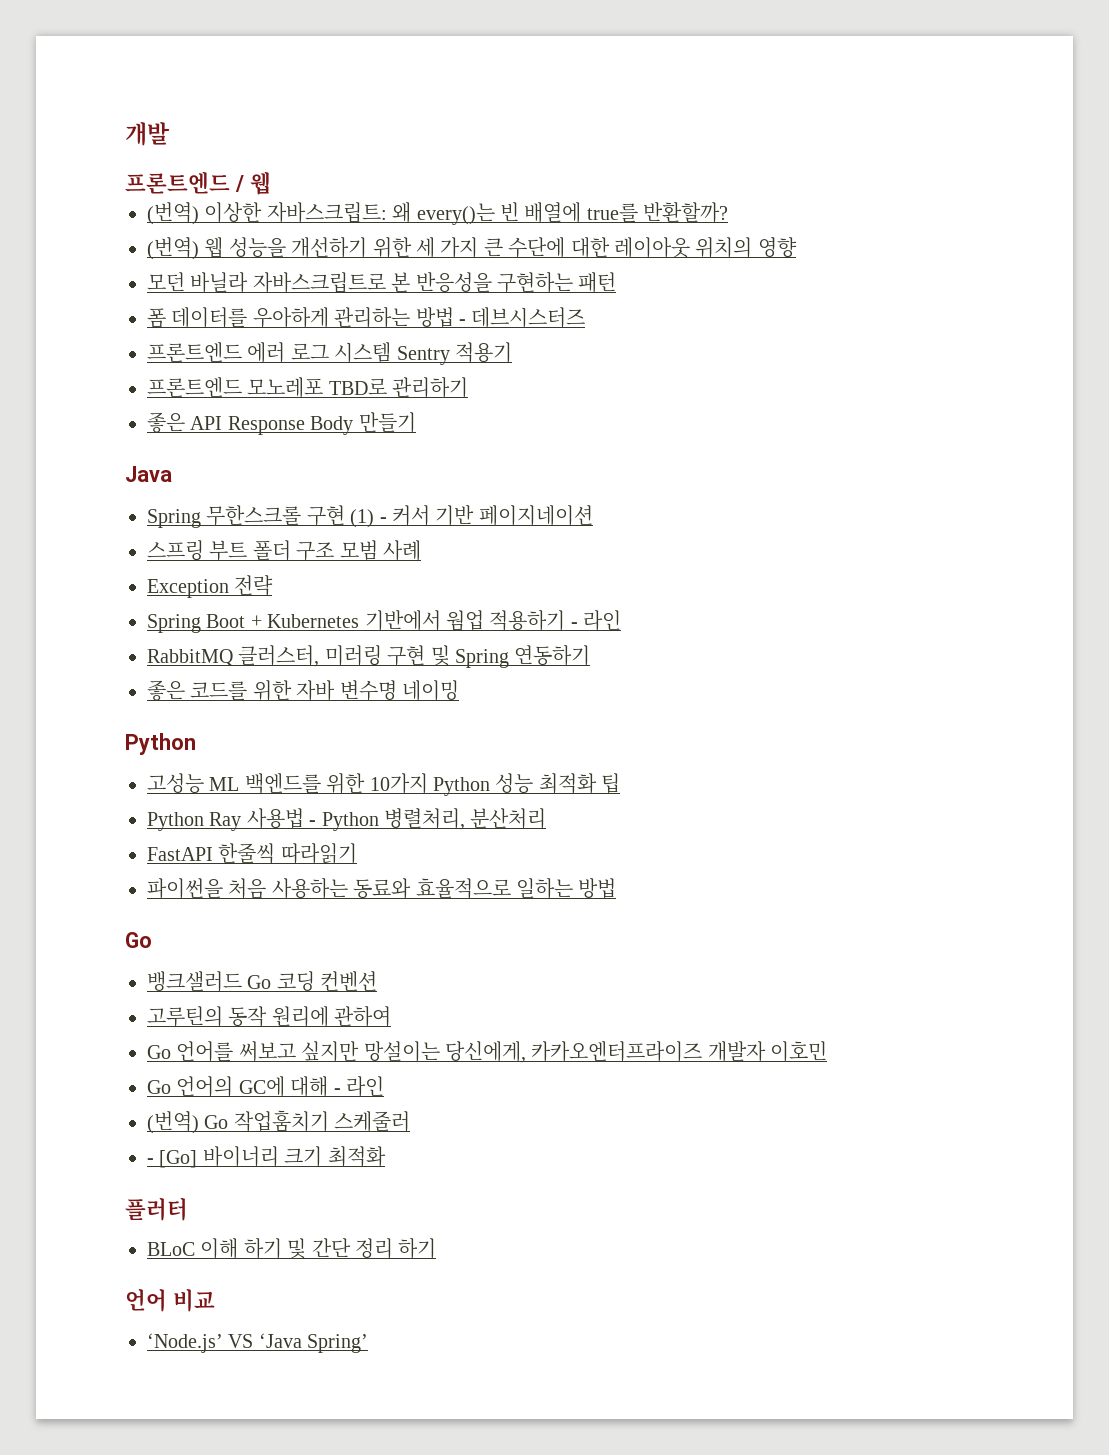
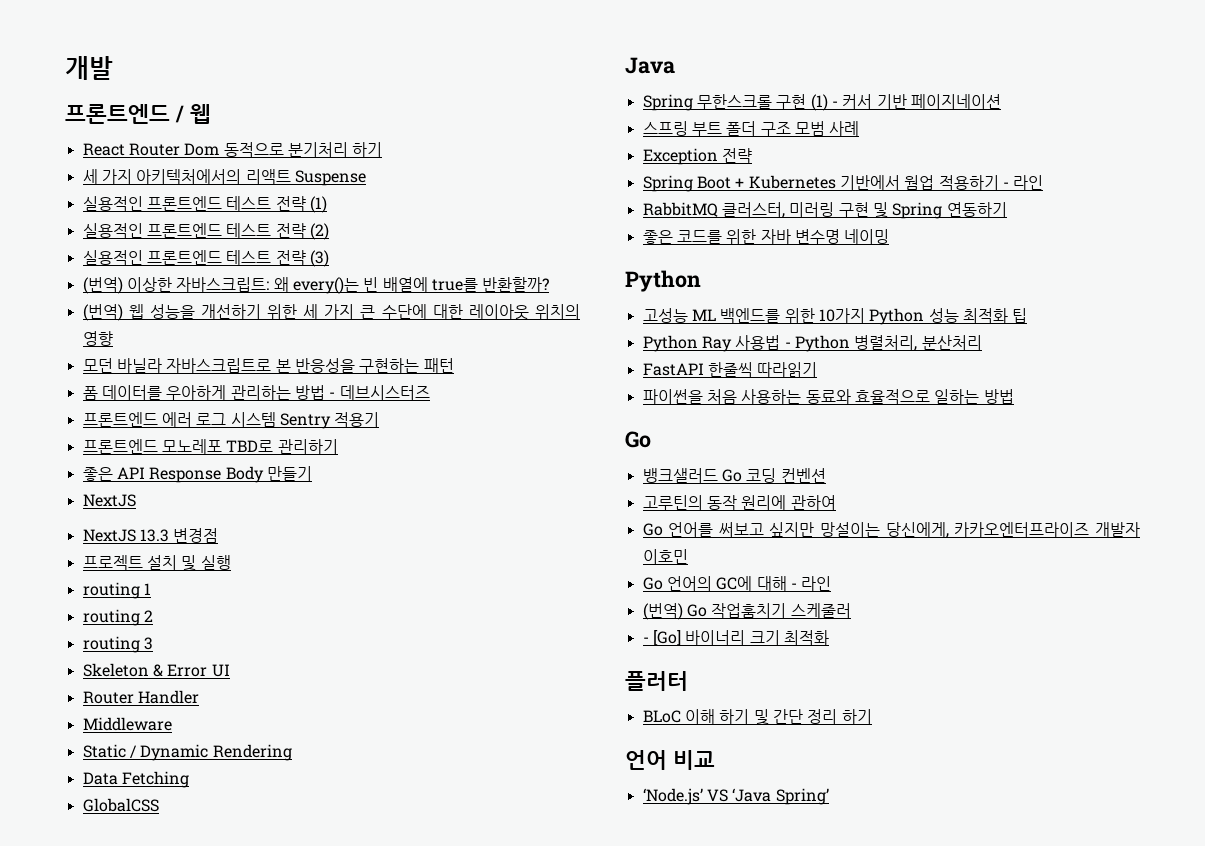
(271, 183) none -> [82,142,383,157] [82,169,366,186] [82,196,327,213] [82,223,329,240] [82,250,329,267] // React Router Dom 동적으로 분기처리 하기 // 세 가지 아키텍처에서의 리액트 Suspense // 실용적인 프론트엔드 테스트 전략 (1) // 실용적인 프론트엔드 테스트 전략 (2) // 실용적인 프론트엔드 테스트 전략 (3)
(416, 422) none -> [82,494,136,507] [82,528,219,543] [82,555,231,571] [82,582,151,599] [82,609,153,626] [82,636,153,653] [82,663,230,677] [82,690,199,704] [82,717,172,731] [82,744,292,761] [82,771,189,788] [82,798,159,812] // NextJS // NextJS 13.3 변경점 // 프로젝트 설치 및 실행 // routing 1 // routing 2 // routing 3 // Skeleton & Error UI // Router Handler // Middleware // Static / Dynamic Rendering // Data Fetching // GlobalCSS

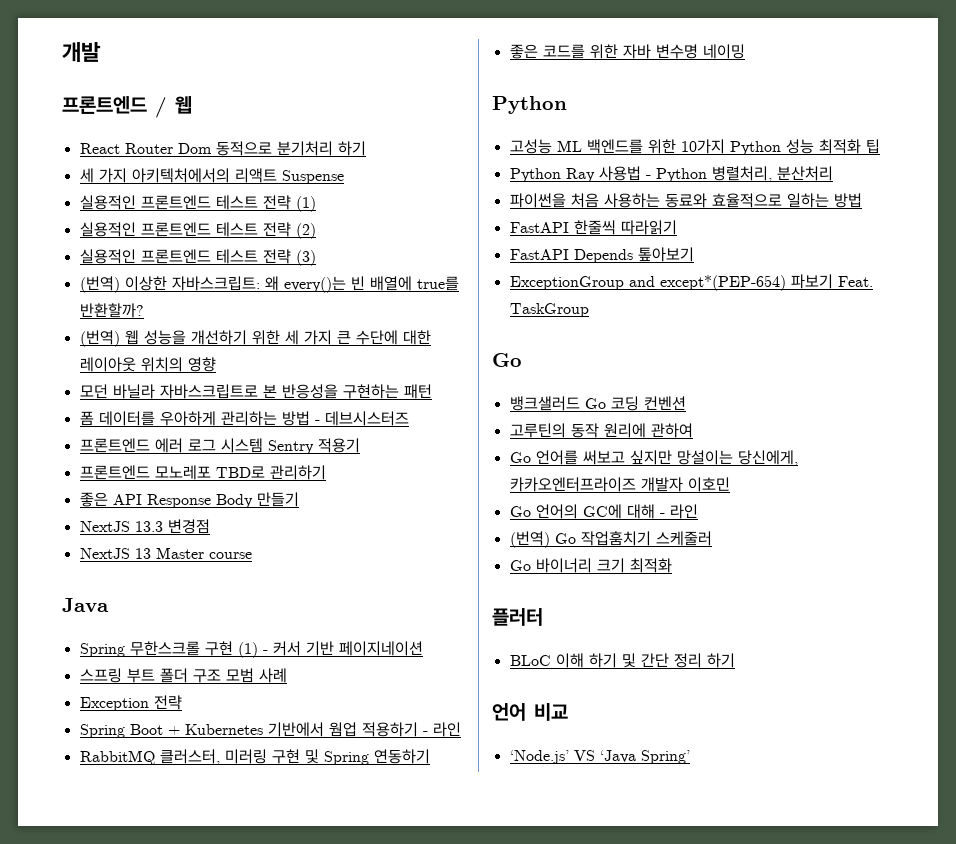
[82,529,136,542] // NextJS -> (130, 526) none
[82,555,231,571] [82,582,151,599] [82,609,153,626] [82,636,153,653] [82,663,230,677] [82,690,199,704] [82,717,172,731] [82,744,292,761] [82,771,189,788] [82,798,159,812] 프로젝트 설치 및 실행 // routing 1 // routing 2 // routing 3 // Skeleton & Error UI // Router Handler // Middleware // Static / Dynamic Rendering // Data Fetching // GlobalCSS -> [79,547,252,559] NextJS 13 Master course
[642,362,818,377] // FastAPI 한줄씩 따라읽기 -> (833, 173) none
(1014, 396) none -> [509,220,677,235] [509,247,694,263] [509,274,873,291] [509,303,589,317] // FastAPI 한줄씩 따라읽기 // FastAPI Depends 톺아보기 // ExceptionGroup and except*(PEP-654) 파보기 Feat. TaskGroup
[642,630,681,646] - [Go] -> [509,560,531,571] Go

